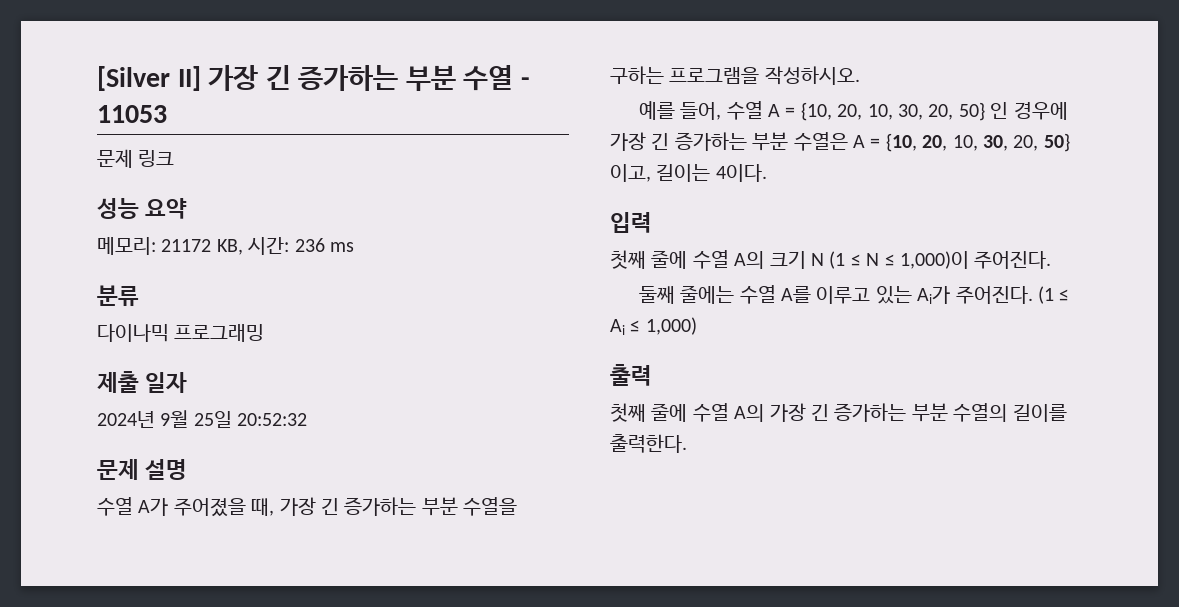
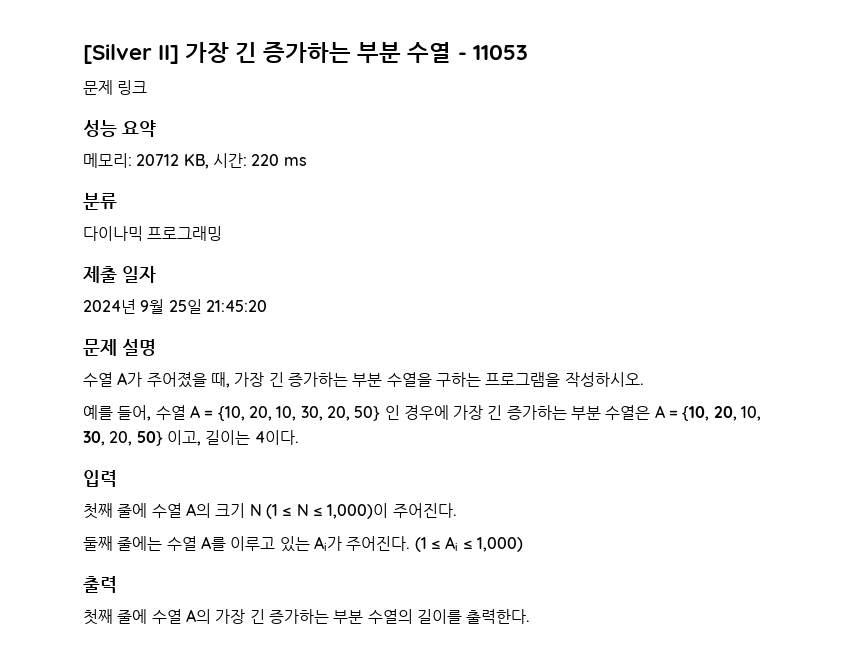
[161,239,212,252] 21172 -> [136,154,180,166] 20712
[294,238,325,252] 236 -> [251,154,280,166] 220
[237,413,308,426] 20:52:32 -> [205,300,267,312] 21:45:20

